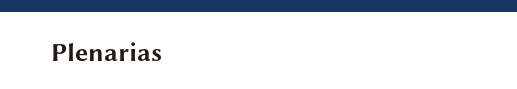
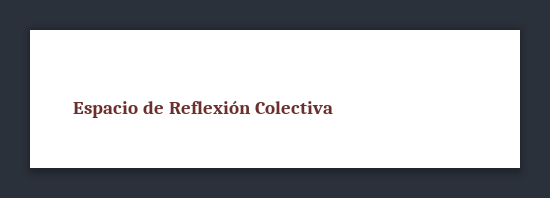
[51,42,162,61] Plenarias -> [73,101,334,118] Espacio de Reflexión Colectiva

